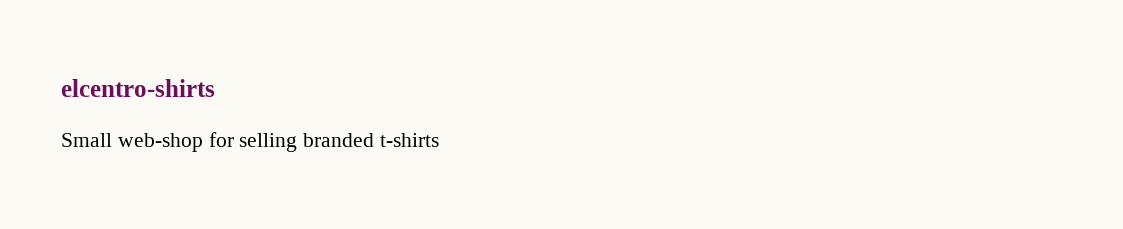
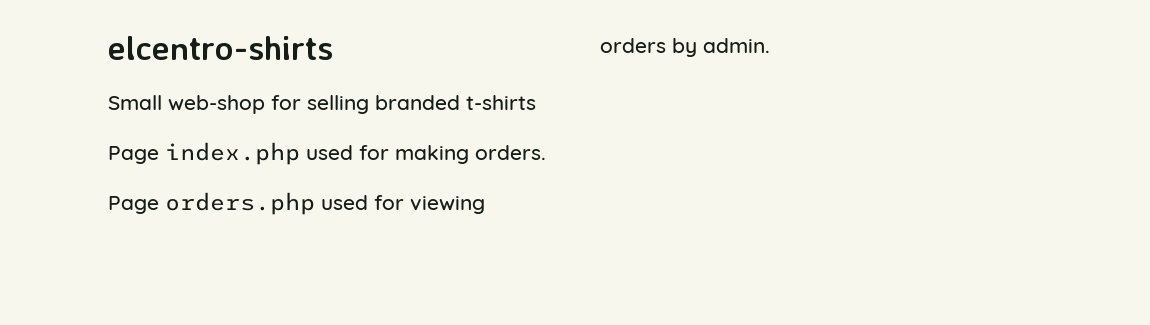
(440, 140) none -> [108,142,546,165] [108,192,485,215] [600,38,770,57] // Page index.php used for making orders. // Page orders.php used for viewing orders by admin.

